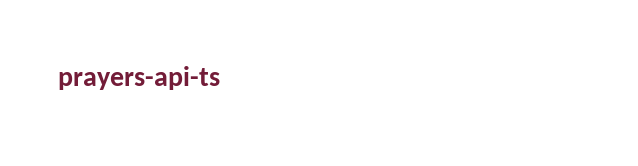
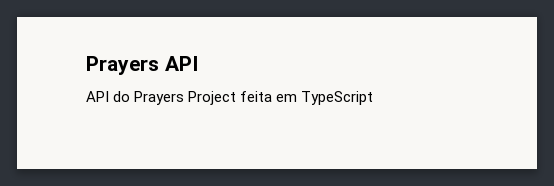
[58,66,220,90] prayers-api-ts -> [86,56,198,75] [86,91,374,105] Prayers API // API do Prayers Project feita em TypeScript

